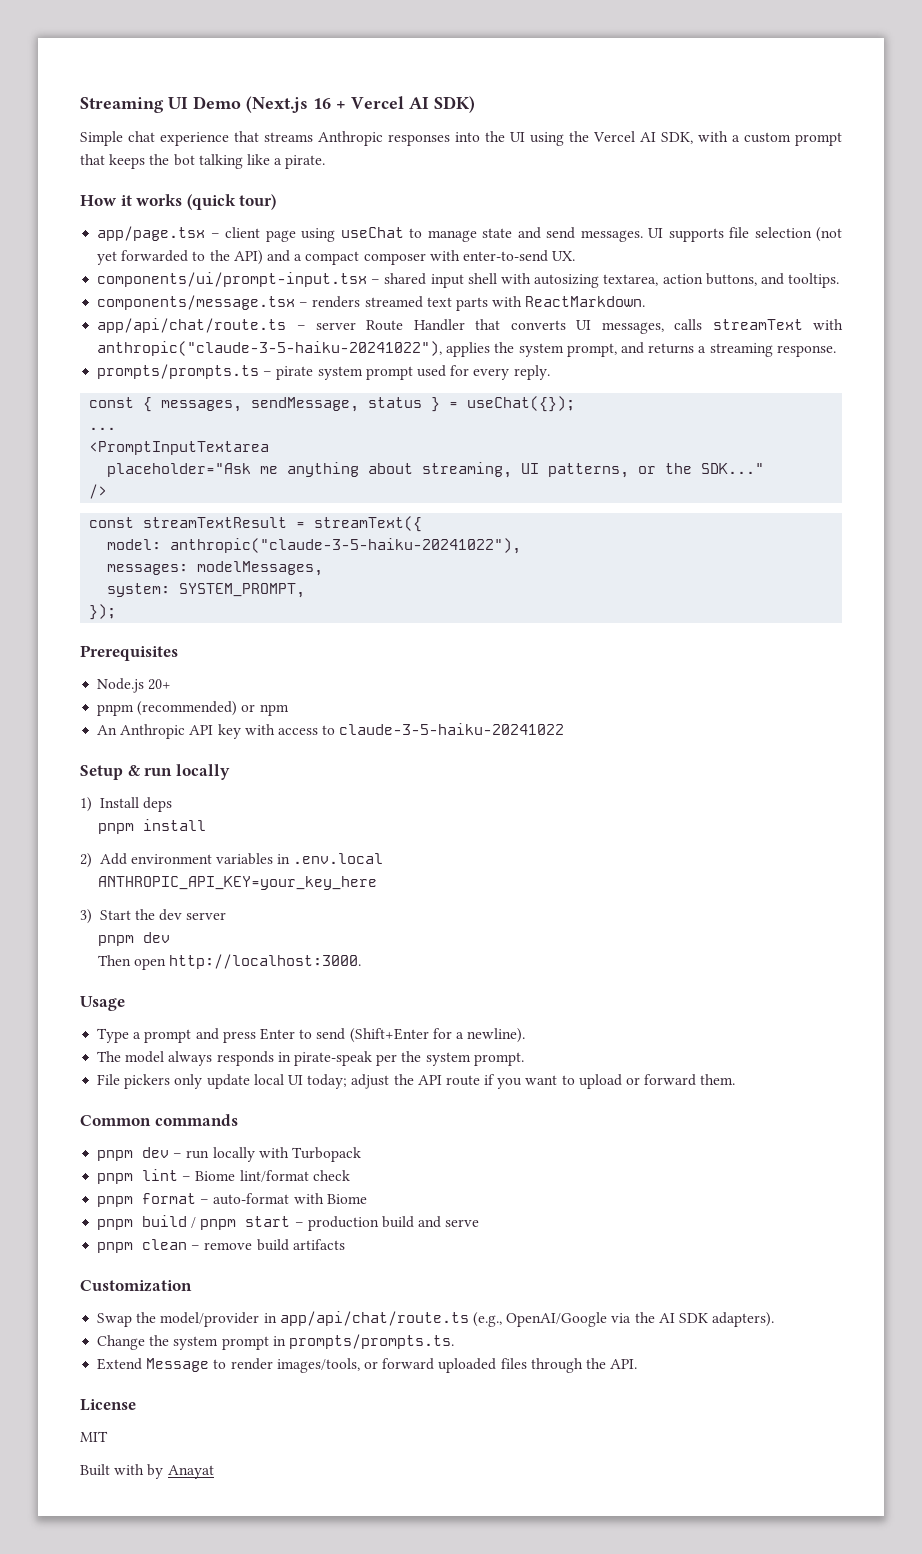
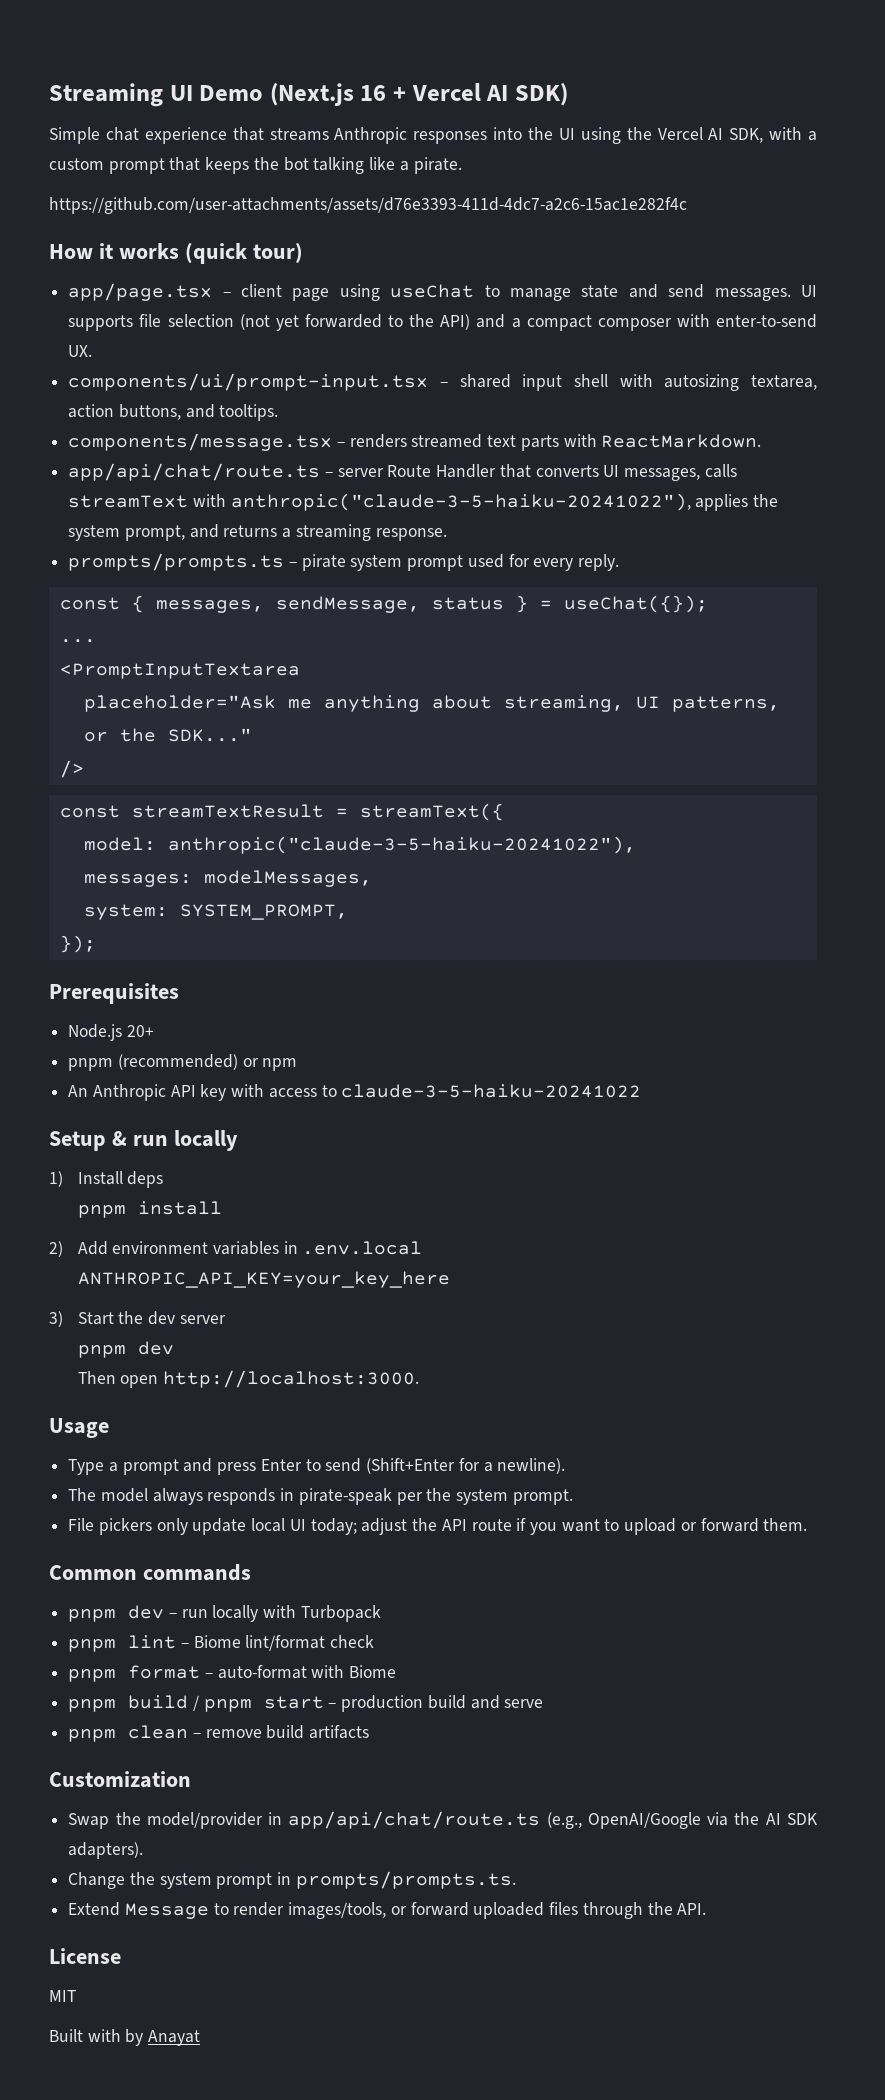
(326, 162) none -> [49,197,687,214] // https://github.com/user-attachments/assets/d76e3393-411d-4dc7-a2c6-15ac1e282f4c

